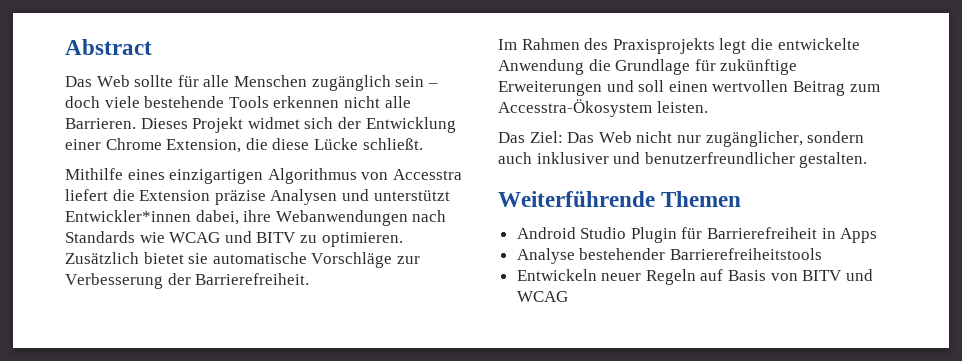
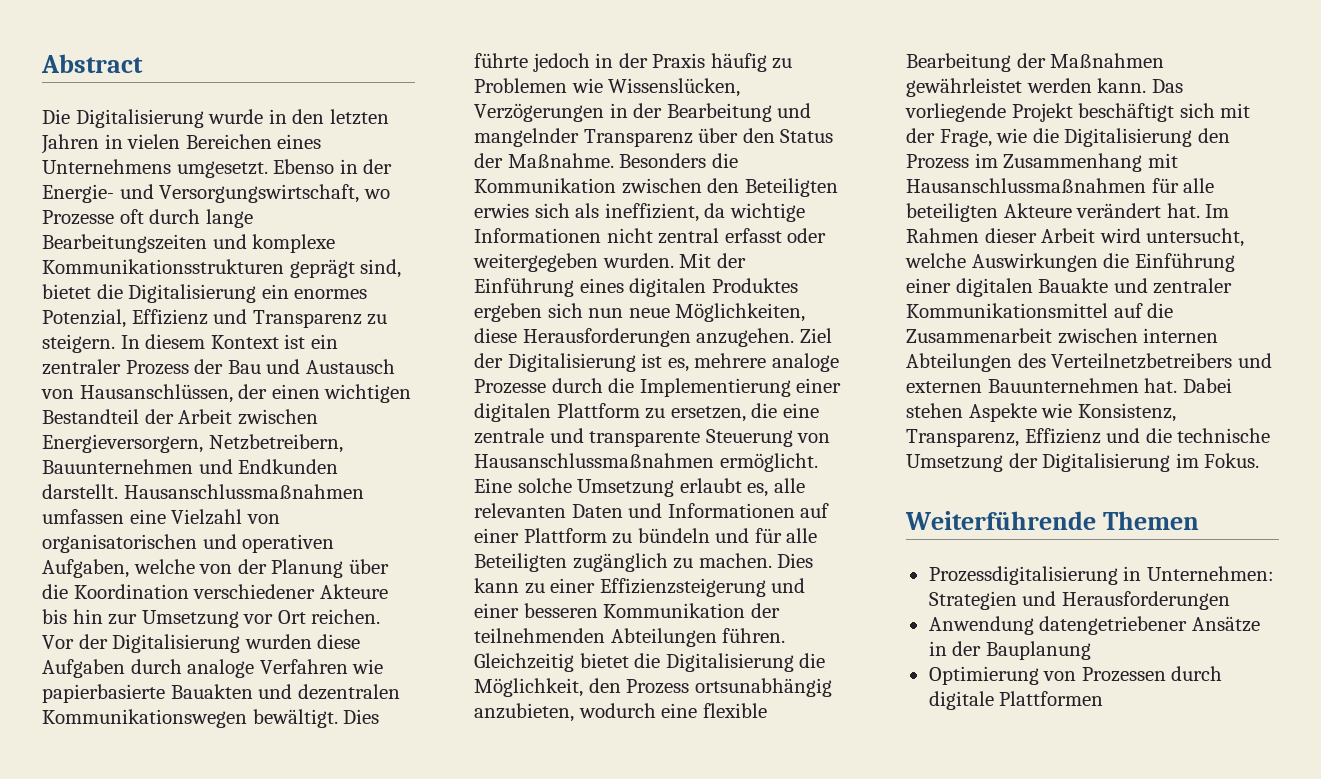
[65,75,438,91] [65,96,411,108] [65,117,456,133] [65,138,423,153] [65,168,462,184] [65,189,450,205] [65,210,447,226] [65,231,403,247] [65,252,420,268] [65,273,310,289] [498,38,860,54] [498,59,798,75] [498,80,880,96] [498,99,708,117] [498,131,865,147] [498,152,868,168] [498,191,742,207] [516,227,878,243] [516,248,822,264] [516,269,873,285] [516,291,568,302] Das Web sollte für alle Menschen zugänglich sein – doch viele bestehende Tools erkennen nicht alle Barrieren. Dieses Projekt widmet sich der Entwicklung einer Chrome Extension, die diese Lücke schließt. // Mithilfe eines einzigartigen Algorithmus von Accesstra liefert die Extension präzise Analysen und unterstützt Entwickler*innen dabei, ihre Webanwendungen nach Standards wie WCAG und BITV zu optimieren. Zusätzlich bietet sie automatische Vorschläge zur Verbesserung der Barrierefreiheit. // Im Rahmen des Praxisprojekts legt die entwickelte Anwendung die Grundlage für zukünftige Erweiterungen und soll einen wertvollen Beitrag zum Accesstra-Ökosystem leisten. // Das Ziel: Das Web nicht nur zugänglicher, sondern auch inklusiver und benutzerfreundlicher gestalten. // Weiterführende Themen // Android Studio Plugin für Barrierefreiheit in Apps // Analyse bestehender Barrierefreiheitstools // Entwickeln neuer Regeln auf Basis von BITV und WCAG -> [42,109,389,128] [41,134,322,154] [42,159,393,178] [42,184,390,203] [42,209,253,228] [42,234,336,253] [42,259,402,278] [42,284,368,303] [42,309,388,328] [42,334,338,353] [42,359,395,375] [41,384,412,403] [42,409,318,425] [42,434,343,453] [42,459,339,474] [42,484,364,499] [42,509,280,525] [42,534,335,553] [42,559,389,578] [42,584,388,599] [42,609,381,628] [42,634,361,653] [42,659,384,678] [42,684,400,703] [42,709,380,728] [474,53,793,72] [474,78,741,97] [474,103,812,122] [474,128,834,147] [474,153,738,168] [474,178,838,197] [474,203,805,222] [474,228,827,244] [473,253,746,272] [474,278,798,297] [474,303,806,322] [474,328,832,347] [474,353,839,372] [474,378,842,397] [474,403,819,422] [474,428,831,447] [474,453,818,472] [474,478,805,497] [474,503,830,518] [474,528,818,544] [474,553,814,572] [474,578,806,597] [474,603,780,618] [474,628,786,647] [474,653,826,672] [474,678,832,697] [474,703,767,722] [906,53,1165,72] [906,78,1183,97] [905,103,1251,122] [906,128,1230,147] [906,153,1178,172] [906,178,1215,193] [906,203,1230,222] [906,228,1245,247] [905,253,1235,272] [906,278,1233,297] [906,303,1174,318] [906,328,1219,344] [906,353,1272,372] [906,378,1232,393] [906,403,1176,422] [906,428,1271,447] [906,453,1260,472] [905,511,1199,530] [928,566,1274,585] [928,591,1230,610] [928,616,1260,635] [928,641,1091,660] [928,666,1223,685] [928,691,1104,710] Die Digitalisierung wurde in den letzten Jahren in vielen Bereichen eines Unternehmens umgesetzt. Ebenso in der Energie- und Versorgungswirtschaft, wo Prozesse oft durch lange Bearbeitungszeiten und komplexe Kommunikationsstrukturen geprägt sind, bietet die Digitalisierung ein enormes Potenzial, Effizienz und Transparenz zu steigern. In diesem Kontext ist ein zentraler Prozess der Bau und Austausch von Hausanschlüssen, der einen wichtigen Bestandteil der Arbeit zwischen Energieversorgern, Netzbetreibern, Bauunternehmen und Endkunden darstellt. Hausanschlussmaßnahmen umfassen eine Vielzahl von organisatorischen und operativen Aufgaben, welche von der Planung über die Koordination verschiedener Akteure bis hin zur Umsetzung vor Ort reichen. Vor der Digitalisierung wurden diese Aufgaben durch analoge Verfahren wie papierbasierte Bauakten und dezentralen Kommunikationswegen bewältigt. Dies führte jedoch in der Praxis häufig zu Problemen wie Wissenslücken, Verzögerungen in der Bearbeitung und mangelnder Transparenz über den Status der Maßnahme. Besonders die Kommunikation zwischen den Beteiligten erwies sich als ineffizient, da wichtige Informationen nicht zentral erfasst oder weitergegeben wurden. Mit der Einführung eines digitalen Produktes ergeben sich nun neue Möglichkeiten, diese Herausforderungen anzugehen. Ziel der Digitalisierung ist es, mehrere analoge Prozesse durch die Implementierung einer digitalen Plattform zu ersetzen, die eine zentrale und transparente Steuerung von Hausanschlussmaßnahmen ermöglicht. Eine solche Umsetzung erlaubt es, alle relevanten Daten und Informationen auf einer Plattform zu bündeln und für alle Beteiligten zugänglich zu machen. Dies kann zu einer Effizienzsteigerung und einer besseren Kommunikation der teilnehmenden Abteilungen führen. Gleichzeitig bietet die Digitalisierung die Möglichkeit, den Prozess ortsunabhängig anzubieten, wodurch eine flexible Bearbeitung der Maßnahmen gewährleistet werden kann. Das vorliegende Projekt beschäftigt sich mit der Frage, wie die Digitalisierung den Prozess im Zusammenhang mit Hausanschlussmaßnahmen für alle beteiligten Akteure verändert hat. Im Rahmen dieser Arbeit wird untersucht, welche Auswirkungen die Einführung einer digitalen Bauakte und zentraler Kommunikationsmittel auf die Zusammenarbeit zwischen internen Abteilungen des Verteilnetzbetreibers und externen Bauunternehmen hat. Dabei stehen Aspekte wie Konsistenz, Transparenz, Effizienz und die technische Umsetzung der Digitalisierung im Fokus. // Weiterführende Themen // Prozessdigitalisierung in Unternehmen: Strategien und Herausforderungen // Anwendung datengetriebener Ansätze in der Bauplanung // Optimierung von Prozessen durch digitale Plattformen

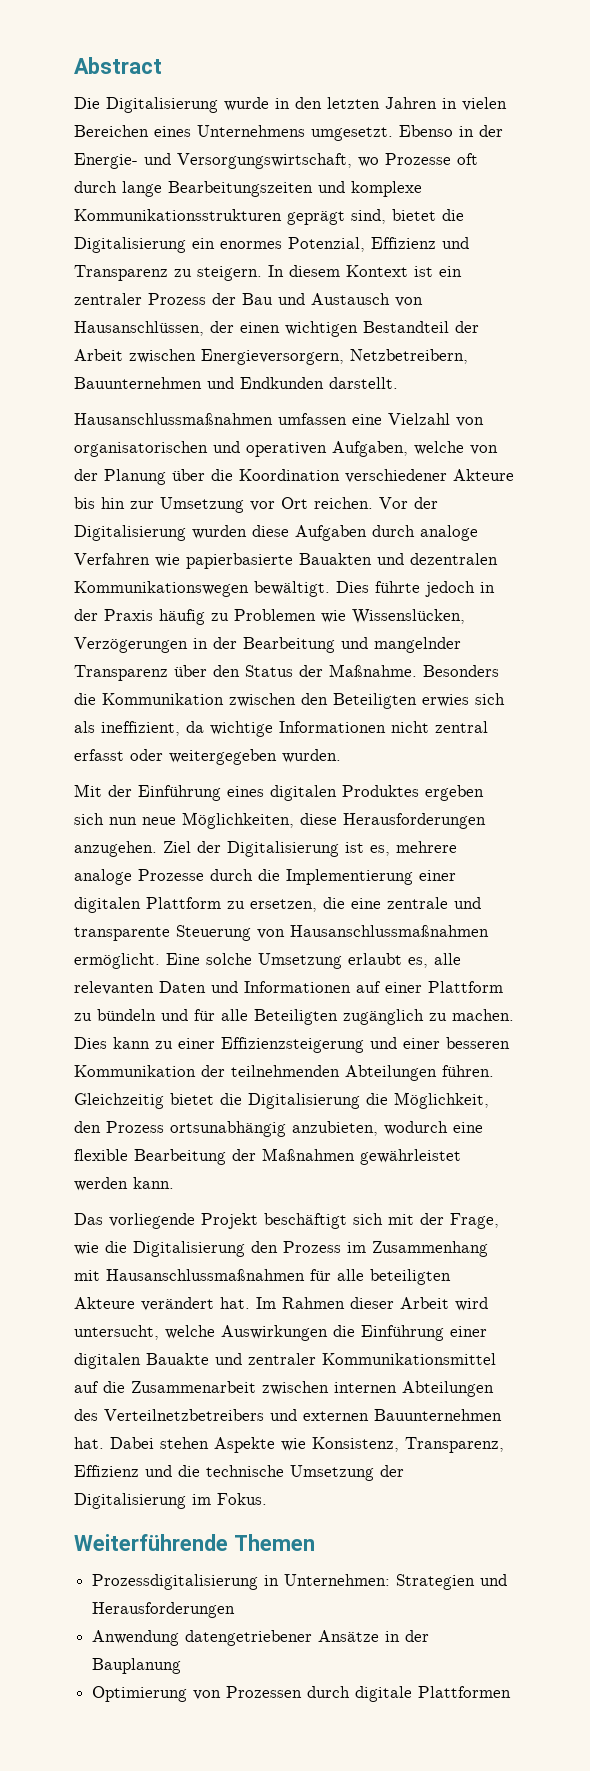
(118, 491) none -> (398, 383) //
(674, 260) none -> (341, 756) //
(1147, 85) none -> (174, 1183) //

